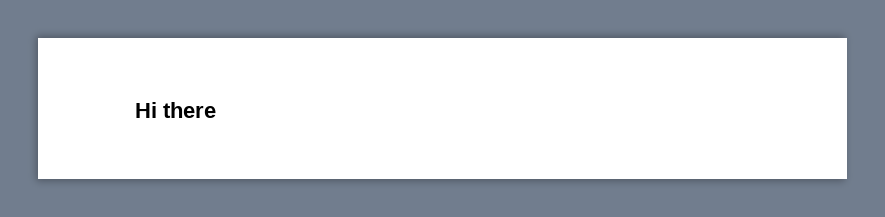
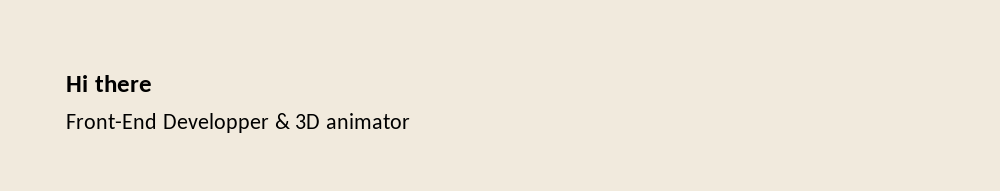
(216, 110) none -> [66,113,411,133] // Front-End Developper & 3D animator

